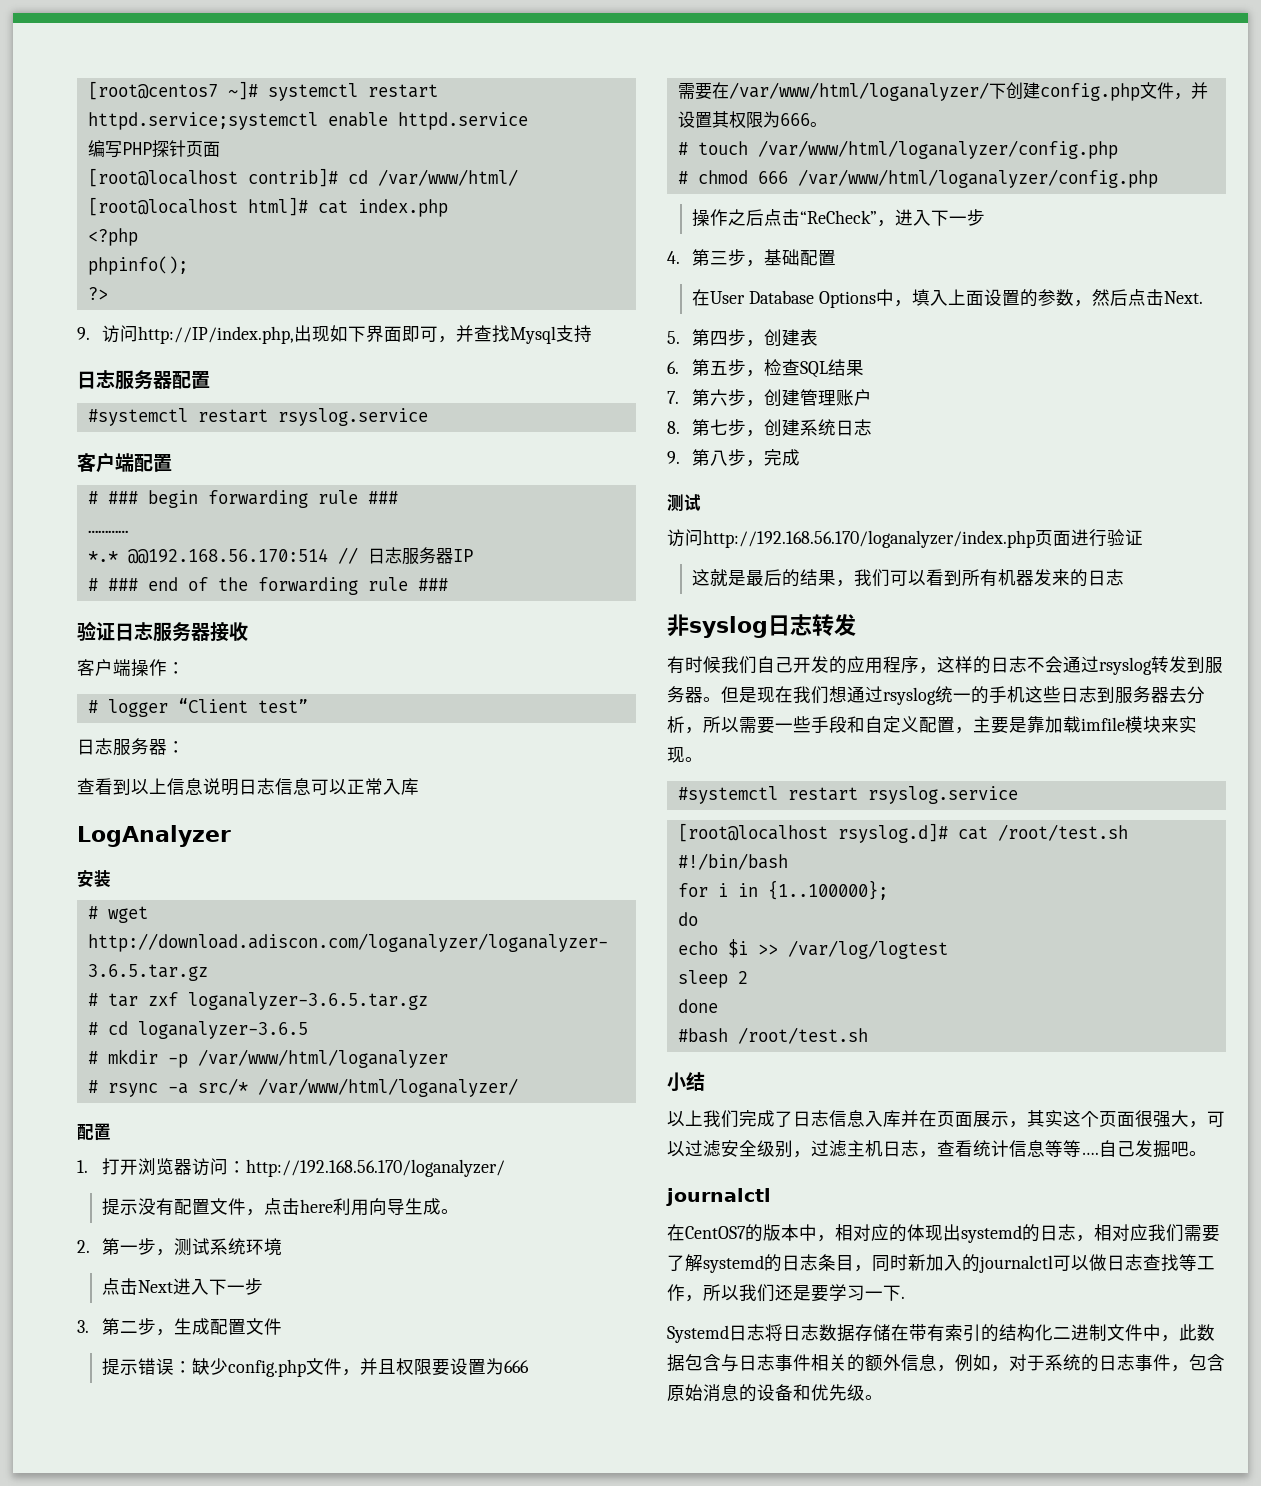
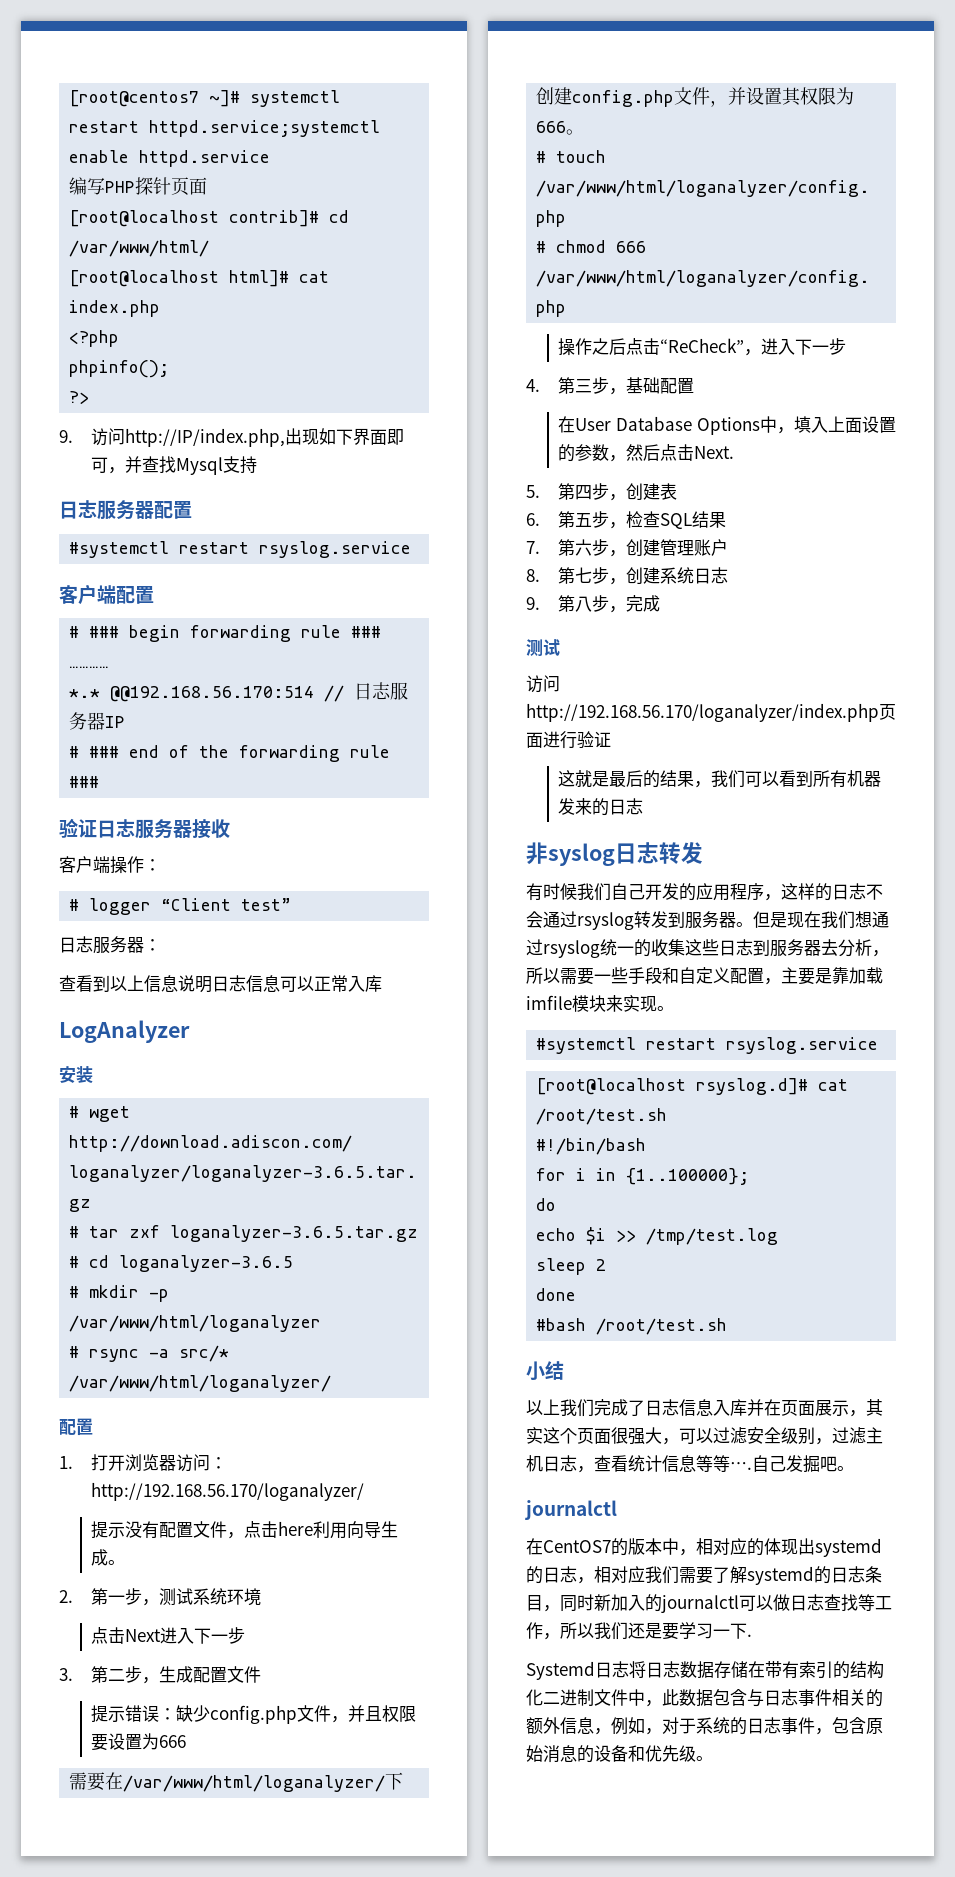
[989,686,1025,704] 手机 -> [651,939,685,957] 收集
[787,940,948,959] /var/log/logtest -> [646,1228,779,1245] /tmp/test.log

